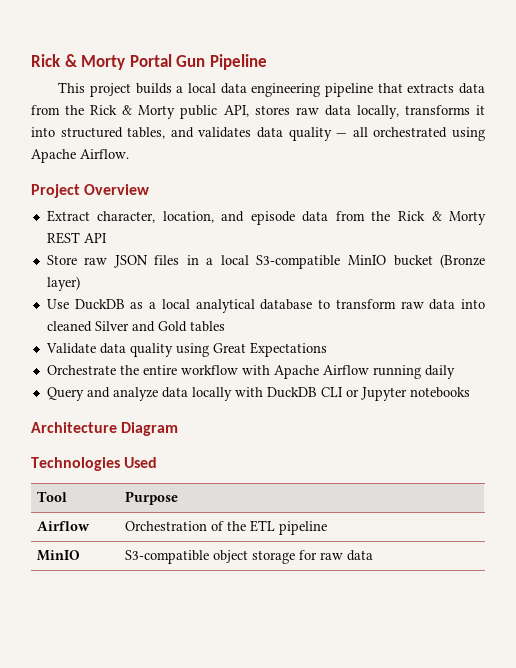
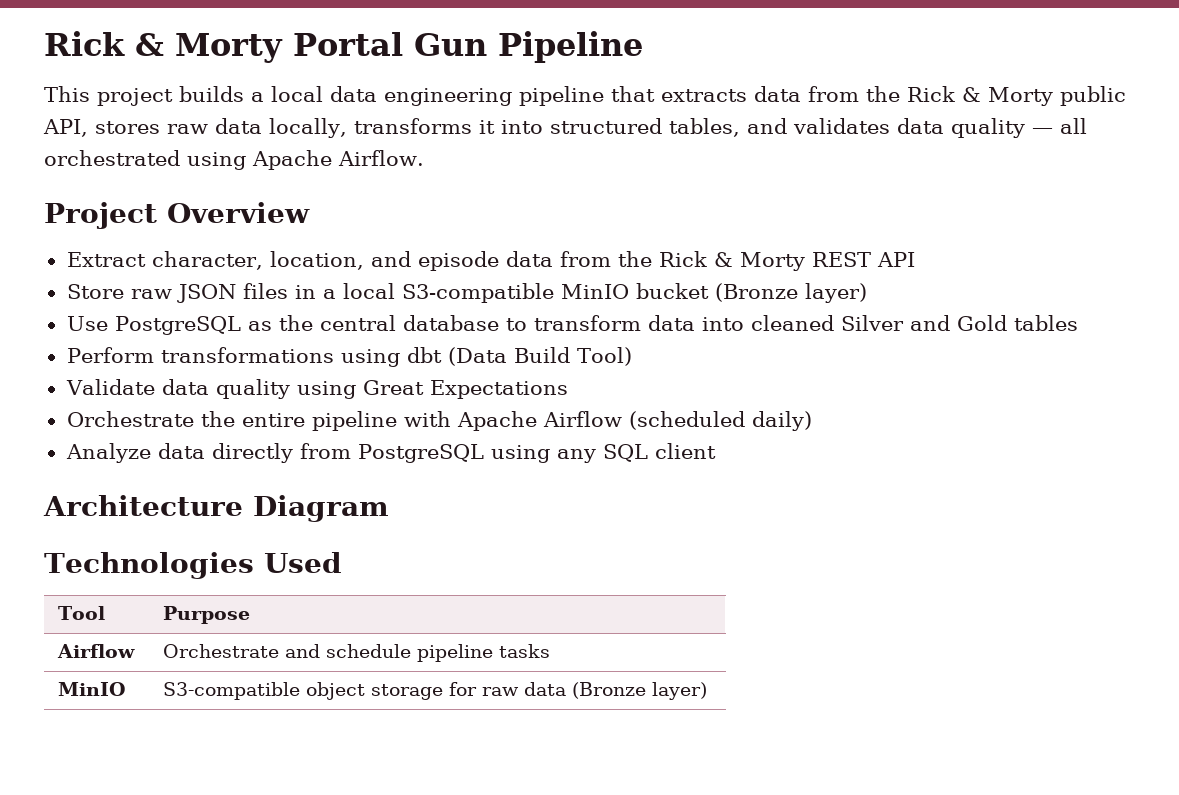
[74,299,255,313] DuckDB as a local analytical -> [114,315,396,335] PostgreSQL as the central
[400,301,424,309] raw -> (641, 323) none
(225, 326) none -> [66,347,632,367] // Perform transformations using dbt (Data Build Tool)
[180,365,238,375] workflow -> [311,411,397,431] pipeline
[372,365,455,379] [46,387,470,401] running daily // Query and analyze data locally with DuckDB CLI or Jupyter notebooks -> [628,411,812,431] [65,443,716,463] (scheduled daily) // Analyze data directly from PostgreSQL using any SQL client
[124,520,327,535] Orchestration of the ETL pipeline -> [163,644,551,662] Orchestrate and schedule pipeline tasks
(373, 555) none -> [572,682,708,700] (Bronze layer)

